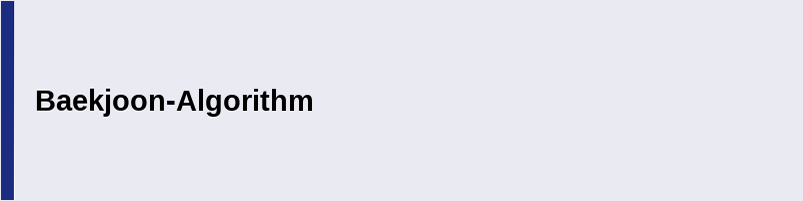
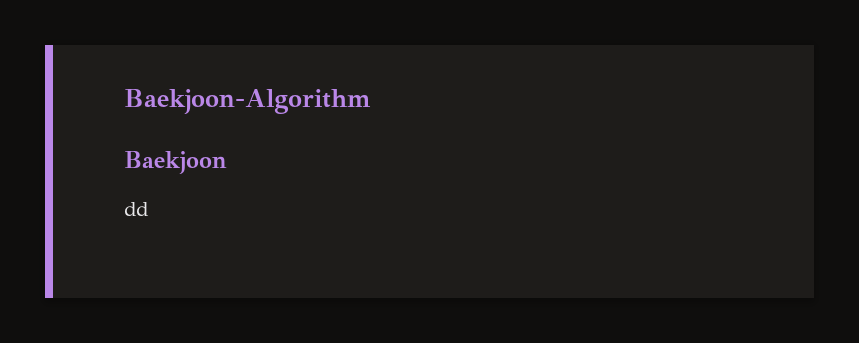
(315, 102) none -> [124,151,227,174] [124,202,149,216] // Baekjoon // dd

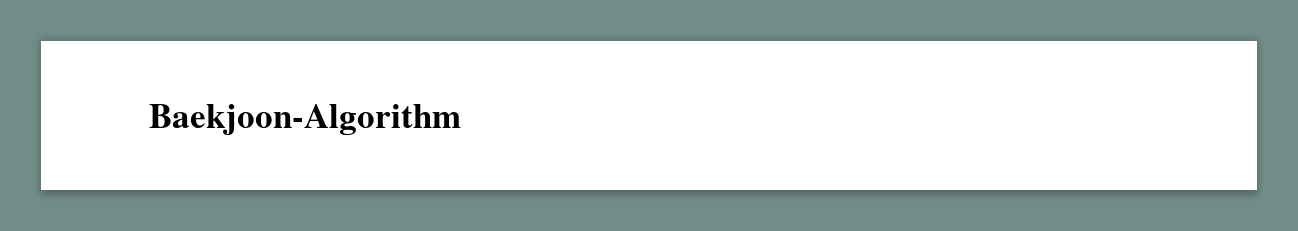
[124,151,227,174] [124,202,149,216] // Baekjoon // dd -> (461, 120) none

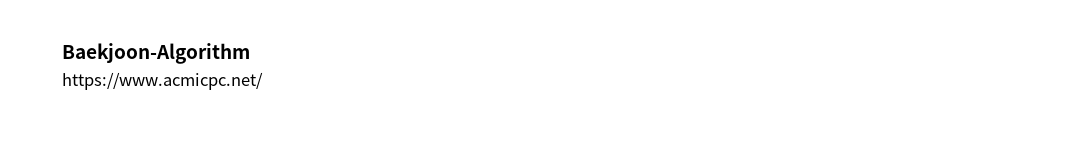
(461, 120) none -> [62,72,263,90] // https://www.acmicpc.net/

